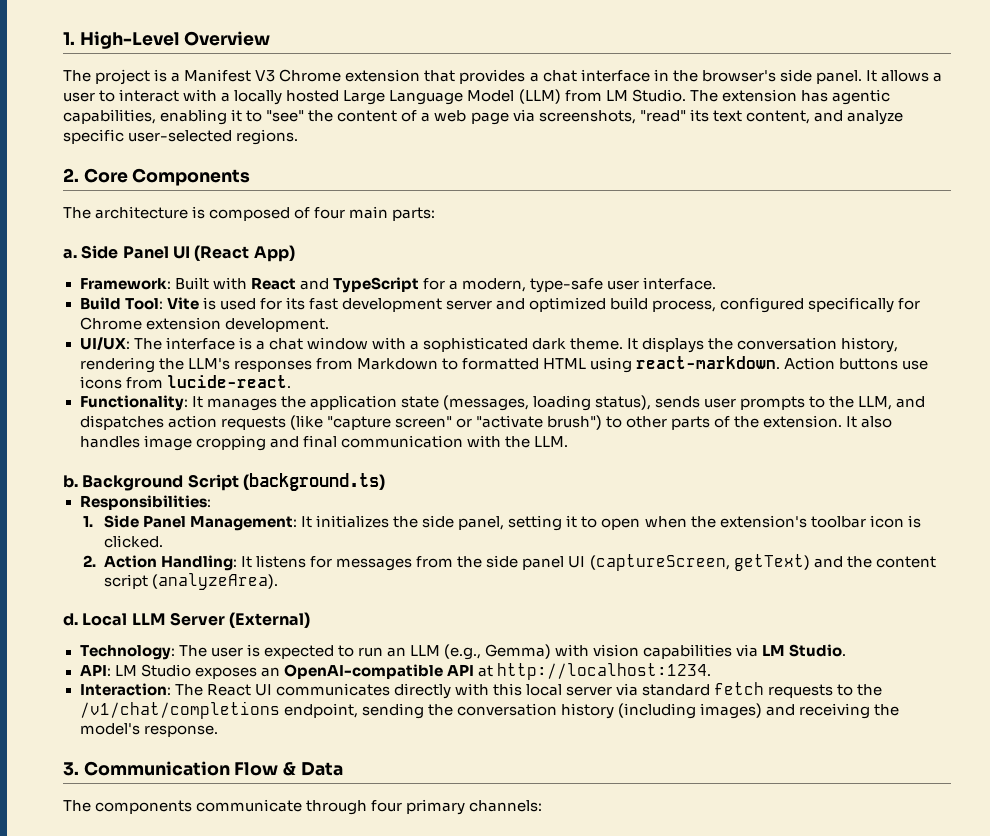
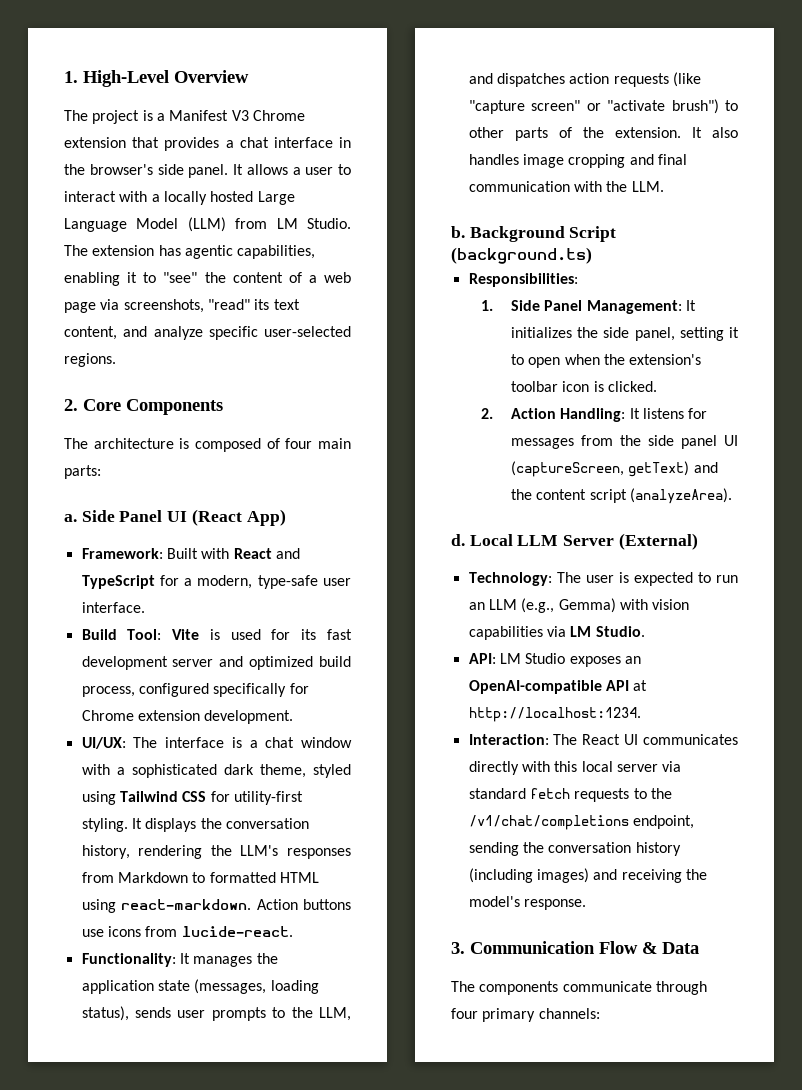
[570,338,624,350] theme. -> [259,764,351,778] [81,791,303,805] [81,818,128,832] theme, styled using Tailwind CSS for utility-first styling.

